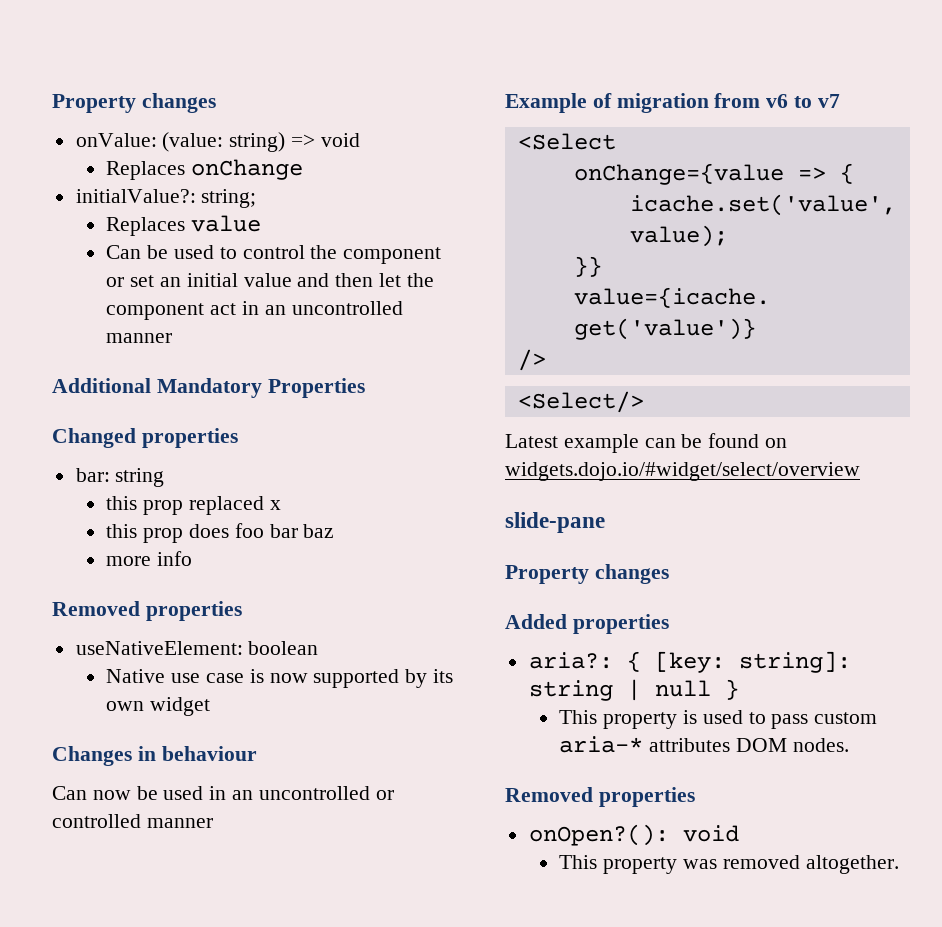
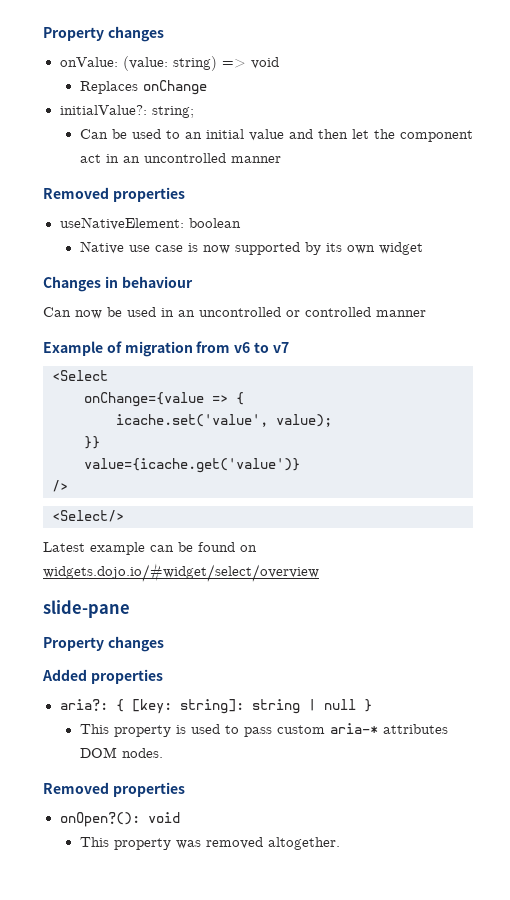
[106,215,262,236] // Replaces value -> (194, 112) none
[242,245,442,264] [106,275,155,287] control the component or set -> (180, 134) none
[52,378,365,398] [52,428,238,448] [75,468,165,487] [106,496,281,515] [106,523,335,543] [106,551,193,566] // Additional Mandatory Properties // Changed properties // bar: string // this prop replaced x // this prop does foo bar baz // more info -> (281, 159) none

